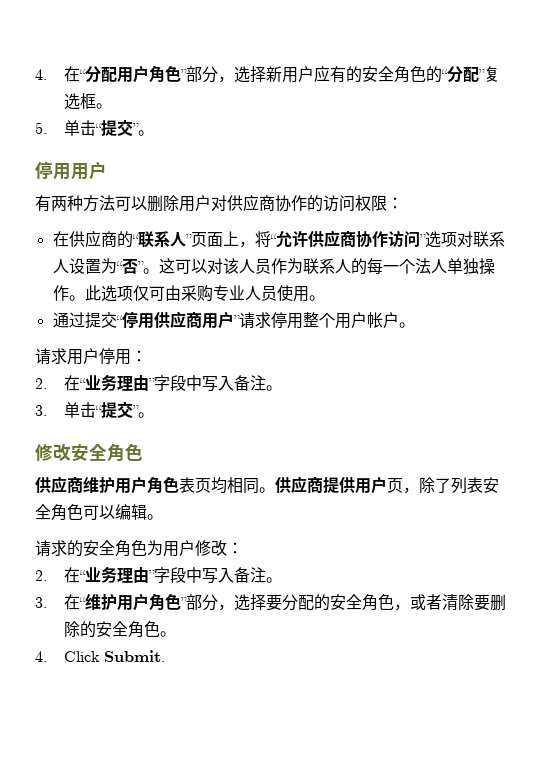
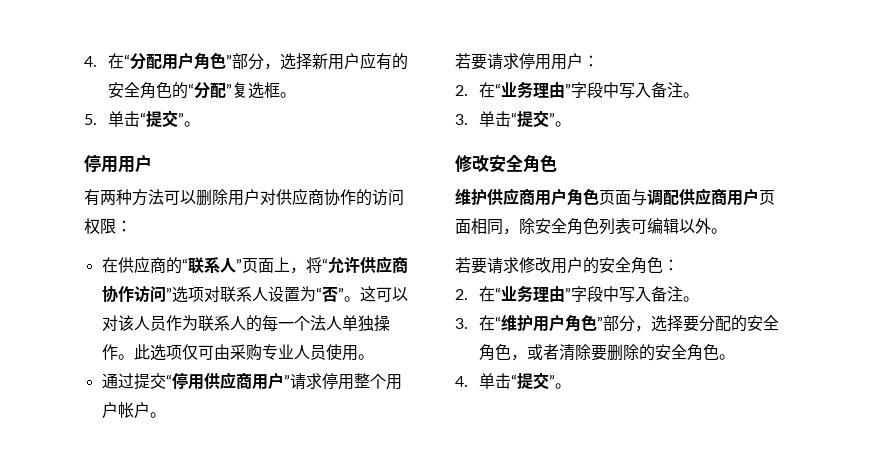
[35,348,131,365] 请求用户停用 -> [455,53,583,70] 若要请求停用用户
[35,476,499,494] [35,504,163,521] [35,540,227,557] 供应商维护用户角色表页均相同。供应商提供用户页，除了列表安全角色可以编辑。 // 请求的安全角色为用户修改 -> [455,188,775,206] [455,218,727,235] [455,257,663,274] 维护供应商用户角色页面与调配供应商用户页面相同，除安全角色列表可编辑以外。 // 若要请求修改用户的安全角色
[63,650,165,662] Click Submit. -> [478,373,571,390] 单击“提交”。

